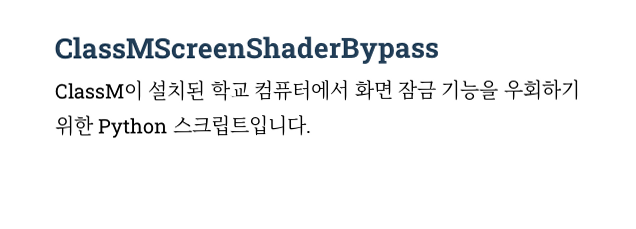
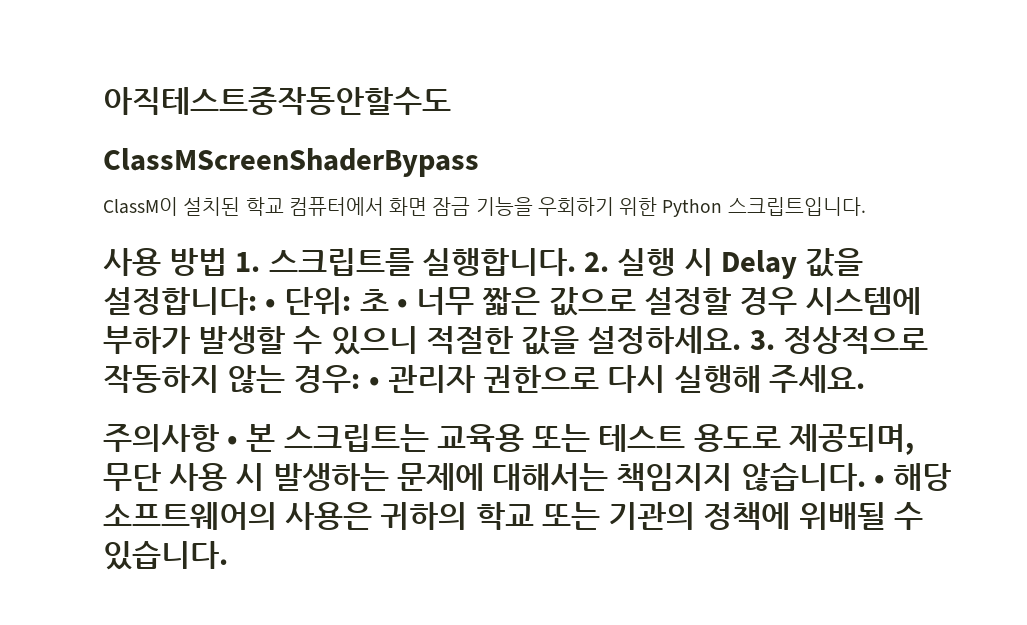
(54, 50) none -> [103,87,451,115] 아직테스트중작동안할수도 //
(312, 126) none -> [103,248,864,279] [103,287,922,316] [103,326,928,355] [103,365,865,393] [103,424,914,455] [103,463,952,491] [103,502,923,530] [103,541,228,570] // 사용 방법 1. 스크립트를 실행합니다. 2. 실행 시 Delay 값을 설정합니다: • 단위: 초 • 너무 짧은 값으로 설정할 경우 시스템에 부하가 발생할 수 있으니 적절한 값을 설정하세요. 3. 정상적으로 작동하지 않는 경우: • 관리자 권한으로 다시 실행해 주세요. // 주의사항 • 본 스크립트는 교육용 또는 테스트 용도로 제공되며, 무단 사용 시 발생하는 문제에 대해서는 책임지지 않습니다. • 해당 소프트웨어의 사용은 귀하의 학교 또는 기관의 정책에 위배될 수 있습니다.

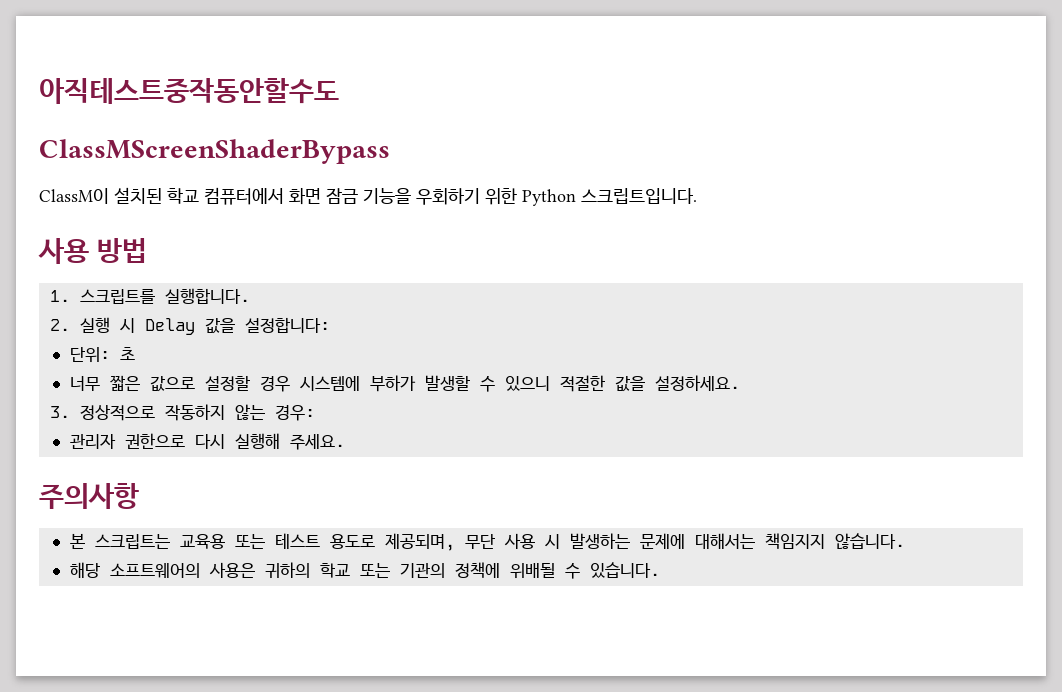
(228, 262) none -> (147, 250) //
(576, 262) none -> (250, 296) //
[265,299,277,311] • -> (330, 325) //
[396,299,408,311] • -> (135, 353) //
(742, 340) none -> (740, 383) //
[368,377,380,389] • -> (315, 413) //
[227,436,239,448] • -> (139, 496) //
[873,475,885,487] • -> (905, 541) //

